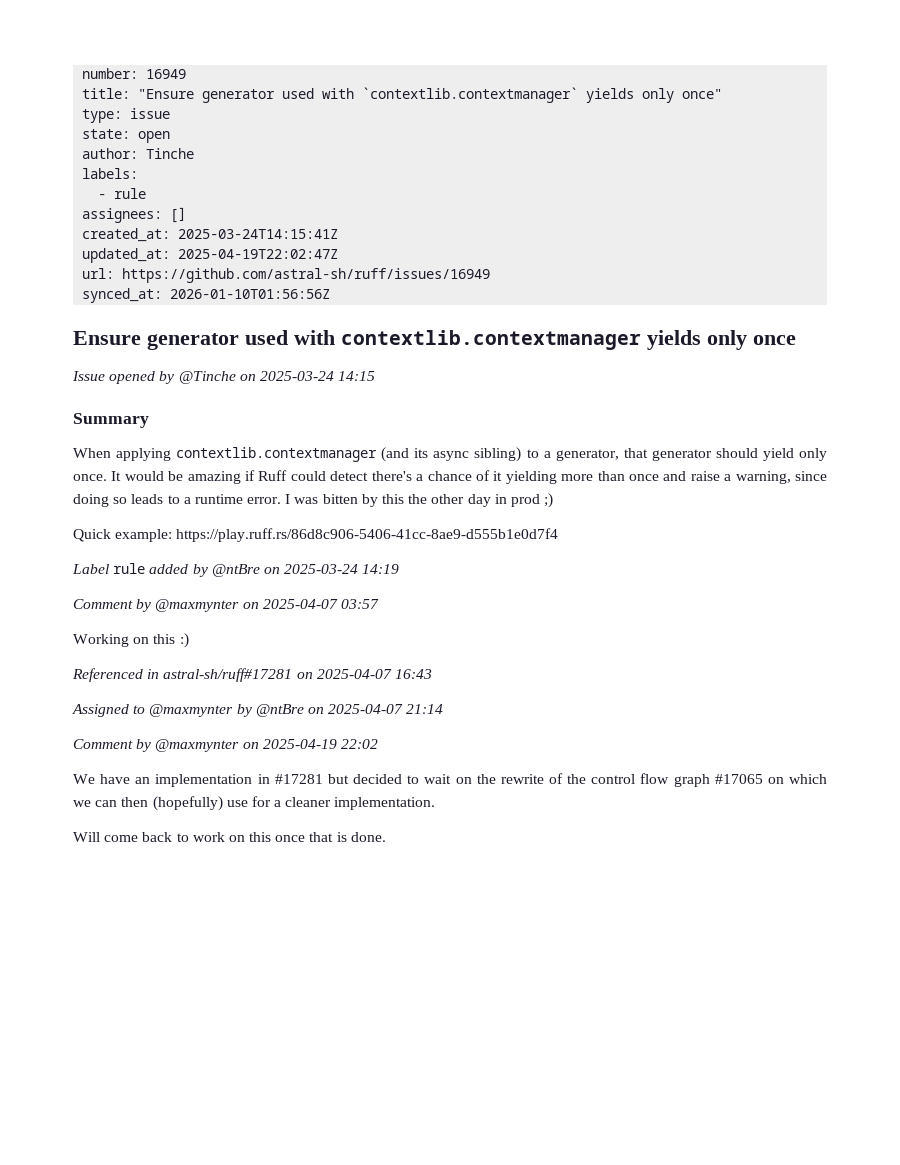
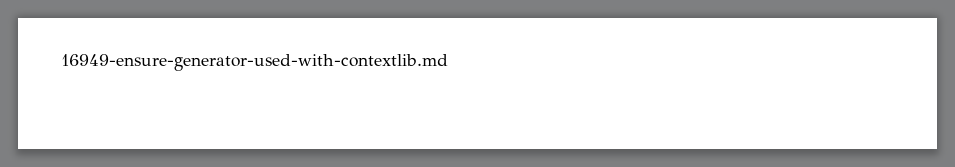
[82,68,187,79] [82,87,723,103] [82,108,171,123] [82,129,171,143] [82,148,195,159] [82,168,139,179] [98,188,147,199] [82,207,187,223] [82,228,339,242] [82,248,339,263] [82,268,491,283] [82,288,331,303] [73,330,796,350] [72,371,376,384] [73,413,149,428] [73,447,827,462] [73,470,827,484] [73,493,554,508] [73,528,559,542] [72,563,400,577] [73,599,379,612] [73,633,189,648] [72,668,432,682] [72,704,444,717] [73,739,378,752] [73,773,827,787] [73,796,436,811] [73,832,386,842] number: 16949 // title: "Ensure generator used with `contextlib.contextmanager` yields only once" // type: issue // state: open // author: Tinche // labels: // - rule // assignees: [] // created_at: 2025-03-24T14:15:41Z // updated_at: 2025-04-19T22:02:47Z // url: https://github.com/astral-sh/ruff/issues/16949 // synced_at: 2026-01-10T01:56:56Z // Ensure generator used with contextlib.contextmanager yields only once // Issue opened by @Tinche on 2025-03-24 14:15 // Summary // When applying contextlib.contextmanager (and its async sibling) to a generator, that generator should yield only once. It would be amazing if Ruff could detect there's a chance of it yielding more than once and raise a warning, since doing so leads to a runtime error. I was bitten by this the other day in prod ;) // Quick example: https://play.ruff.rs/86d8c906-5406-41cc-8ae9-d555b1e0d7f4 // Label rule added by @ntBre on 2025-03-24 14:19 // Comment by @maxmynter on 2025-04-07 03:57 // Working on this :) // Referenced in astral-sh/ruff#17281 on 2025-04-07 16:43 // Assigned to @maxmynter by @ntBre on 2025-04-07 21:14 // Comment by @maxmynter on 2025-04-19 22:02 // We have an implementation in #17281 but decided to wait on the rewrite of the control flow graph #17065 on which we can then (hopefully) use for a cleaner implementation. // Will come back to work on this once that is done. -> [61,54,448,71] 16949-ensure-generator-used-with-contextlib.md

